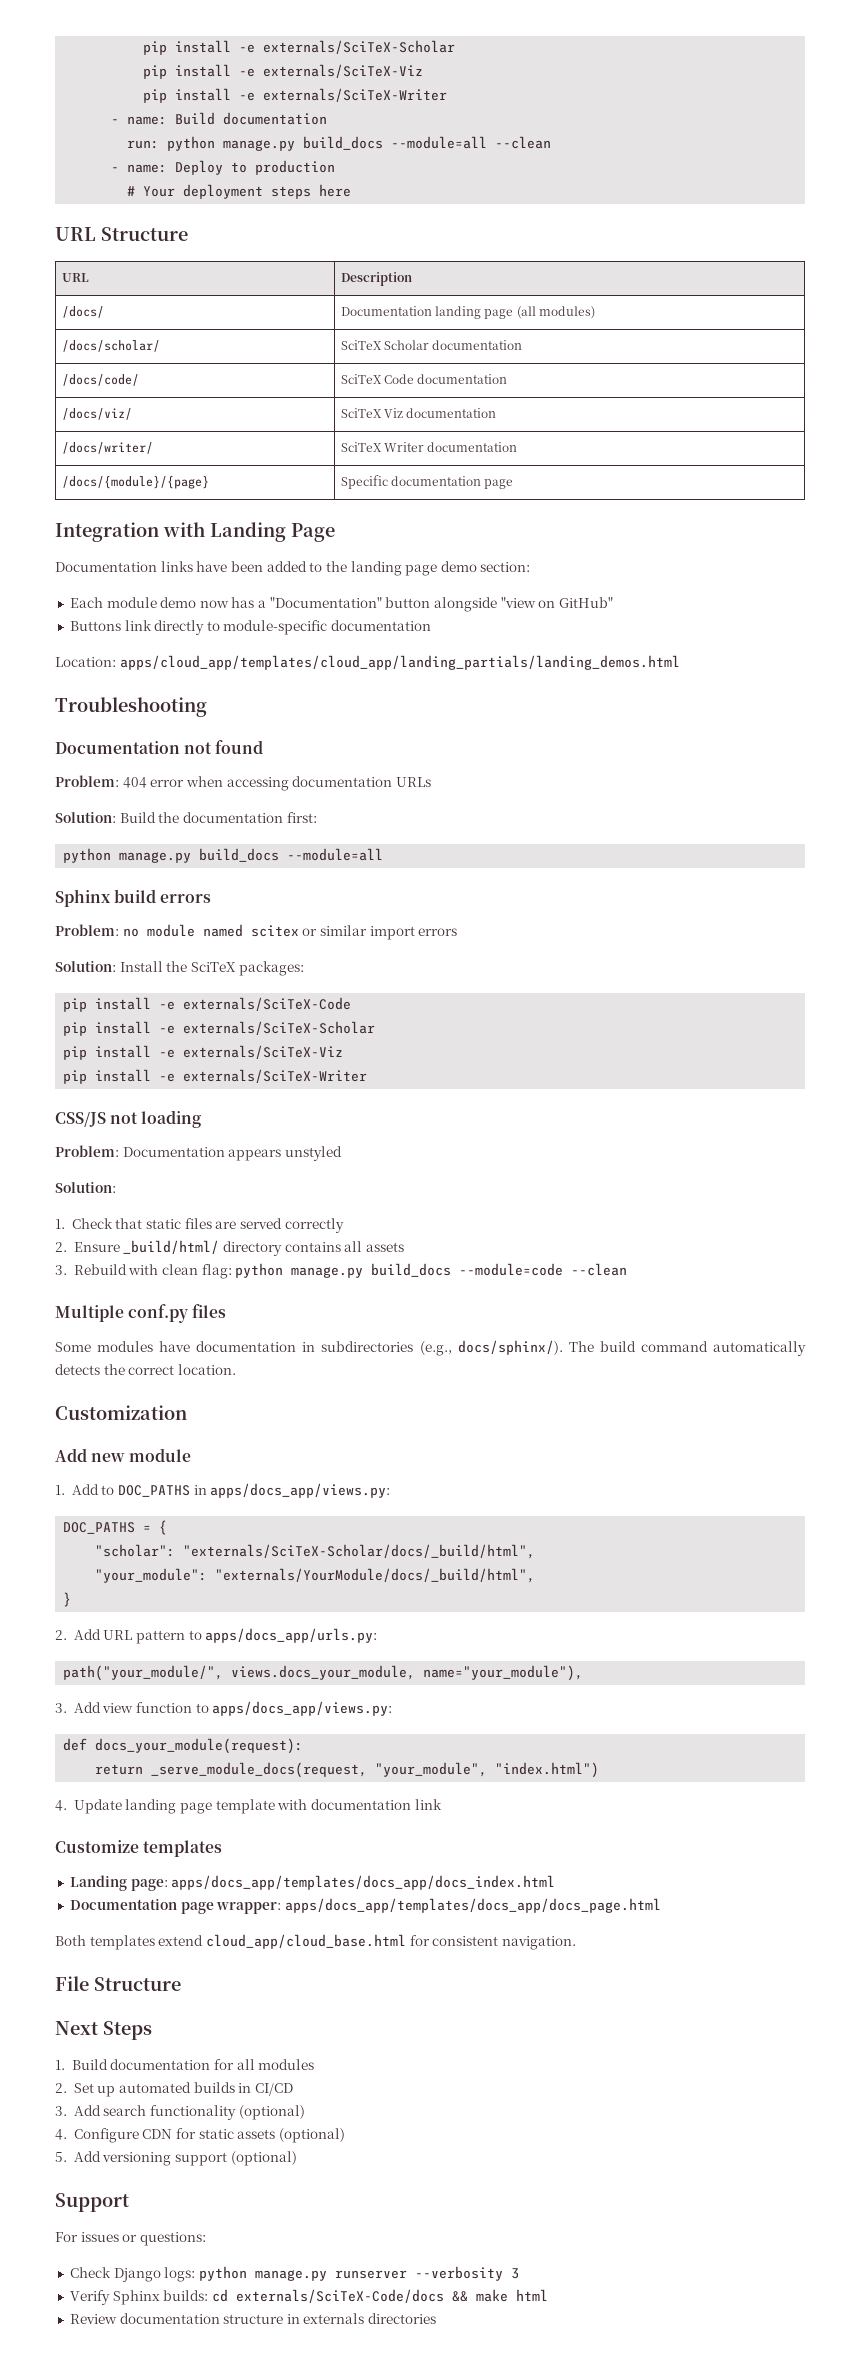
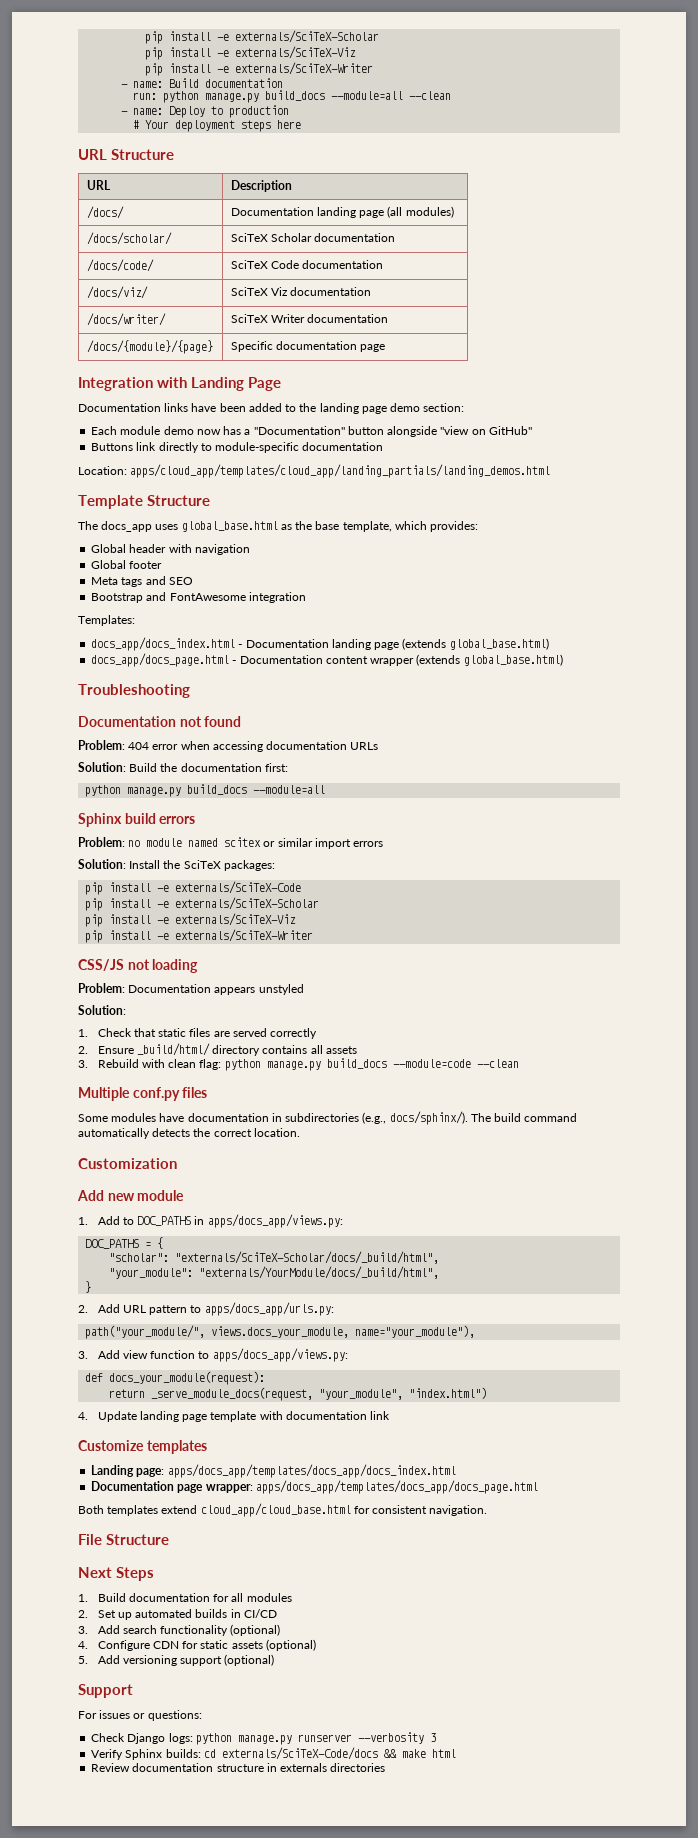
(680, 662) none -> [78,495,211,509] [78,521,479,532] [91,544,250,555] [91,560,163,569] [91,576,193,587] [91,592,306,603] [78,615,135,626] [91,637,549,651] [91,653,563,667] // Template Structure // The docs_app uses global_base.html as the base template, which provides: // Global header with navigation // Global footer // Meta tags and SEO // Bootstrap and FontAwesome integration // Templates: // docs_app/docs_index.html - Documentation landing page (extends global_base.html) // docs_app/docs_page.html - Documentation content wrapper (extends global_base.html)

